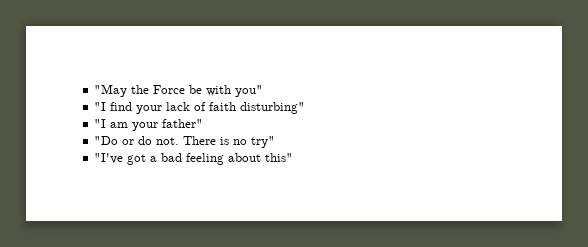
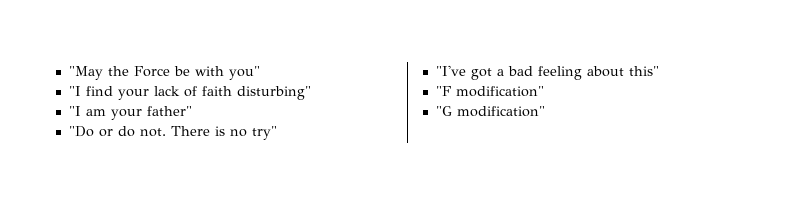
(294, 157) none -> [435,86,544,97] [435,106,545,117] // "F modification" // "G modification"

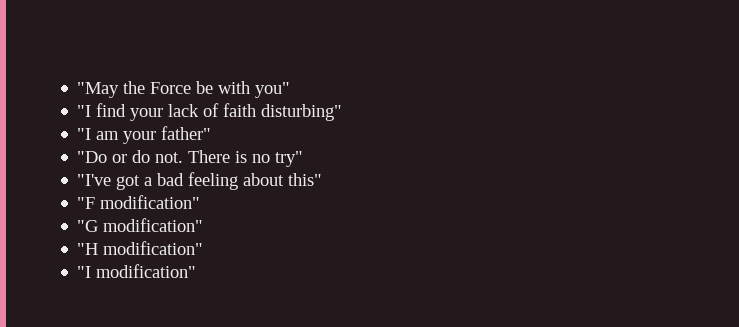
(545, 111) none -> [77,241,204,255] [77,264,197,278] // "H modification" // "I modification"

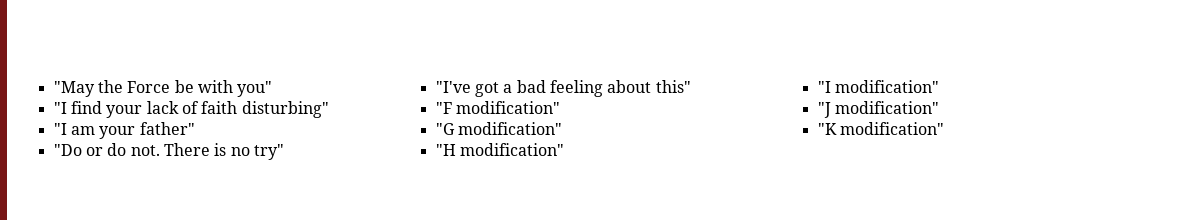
(197, 271) none -> [817,101,939,118] [817,122,944,135] // "J modification" // "K modification"

